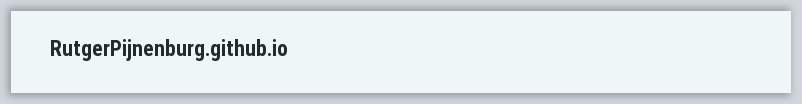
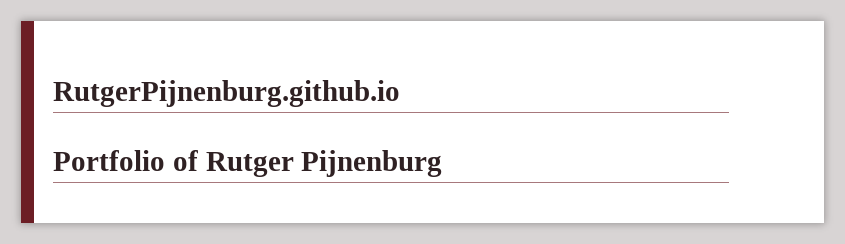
(288, 50) none -> [53,150,443,177] // Portfolio of Rutger Pijnenburg

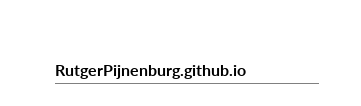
[53,150,443,177] // Portfolio of Rutger Pijnenburg -> (246, 72) none

